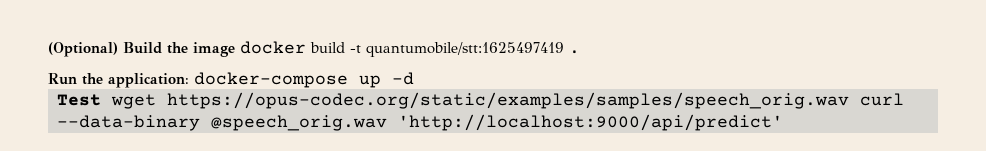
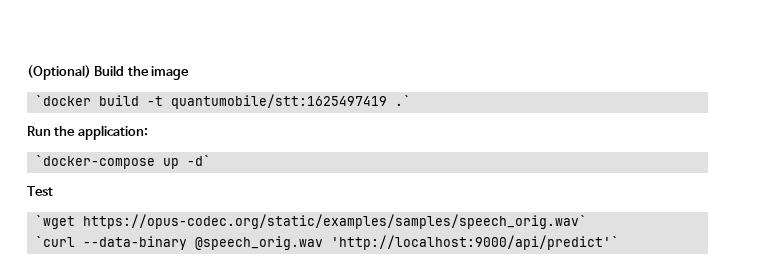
[240,41,306,54] docker -> [34,95,91,106] // `docker
[569,50,580,54] . -> [394,95,411,106] .`
[194,72,414,88] [57,92,904,109] docker-compose up -d // Test wget https://opus-codec.org/static/examples/samples/speech_orig.wav curl -> [34,155,211,169] [27,186,53,196] [34,214,587,229] [34,236,75,247] // `docker-compose up -d` // Test // `wget https://opus-codec.org/static/examples/samples/speech_orig.wav` // `curl
[398,114,783,131] 'http://localhost:9000/api/predict' -> [330,235,619,250] 'http://localhost:9000/api/predict'`

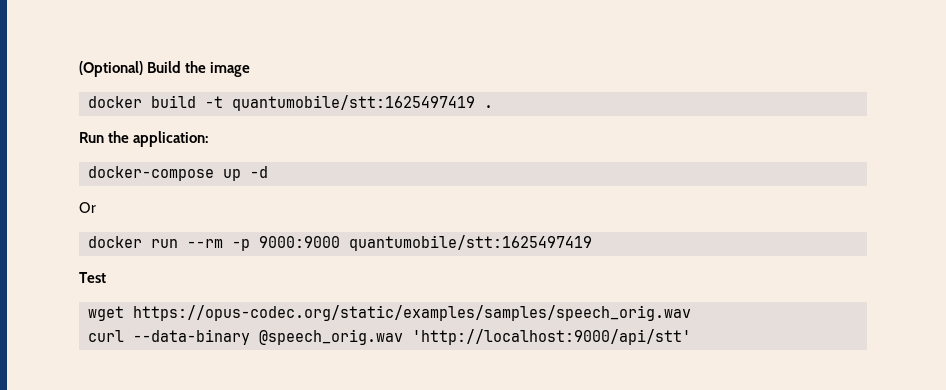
[34,95,91,106] `docker -> [88,96,142,108] docker
[394,95,411,106] .` -> [484,105,493,108] .
[34,155,211,169] [27,186,53,196] [34,214,587,229] [34,236,75,247] `docker-compose up -d` // Test // `wget https://opus-codec.org/static/examples/samples/speech_orig.wav` // `curl -> [88,166,268,181] [79,202,96,213] [88,235,592,251] [79,272,106,283] [88,305,691,321] [88,330,124,342] docker-compose up -d // Or // docker run --rm -p 9000:9000 quantumobile/stt:1625497419 // Test // wget https://opus-codec.org/static/examples/samples/speech_orig.wav // curl
[330,235,619,250] 'http://localhost:9000/api/predict'` -> [412,329,691,345] 'http://localhost:9000/api/stt'

